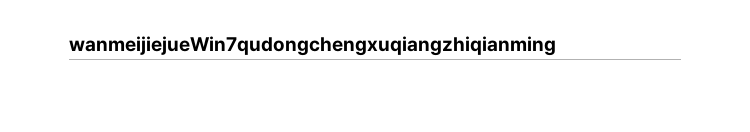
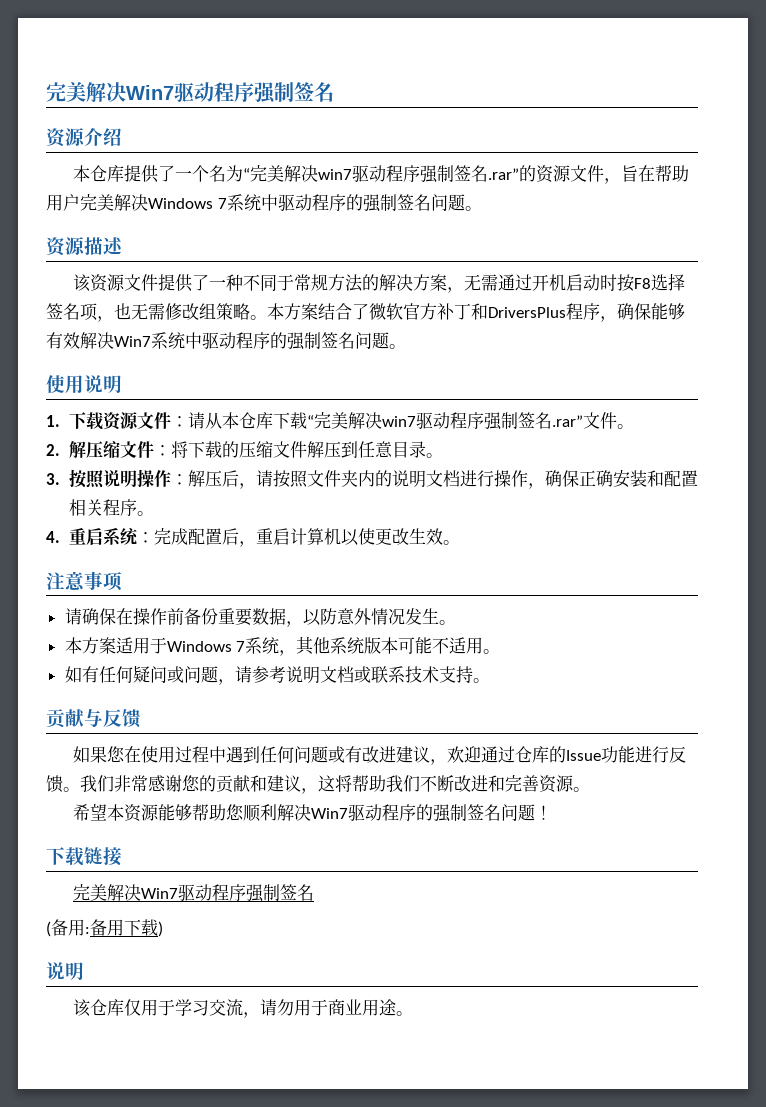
[69,36,556,56] wanmeijiejueWin7qudongchengxuqiangzhiqianming -> [46,81,334,104] [46,128,122,147] [73,165,690,184] [46,194,482,212] [46,237,123,256] [73,273,686,293] [46,303,685,322] [46,332,406,350] [46,375,122,394] [46,412,634,430] [46,441,443,458] [46,469,698,489] [68,499,154,516] [46,527,460,547] [46,571,123,591] [64,608,456,627] [64,636,501,656] [64,665,490,685] [46,709,141,729] [73,746,687,765] [46,775,590,794] [73,803,553,822] [46,847,122,866] [73,884,315,902] [46,919,163,937] [46,962,84,980] [73,999,414,1018] 完美解决Win7驱动程序强制签名 // 资源介绍 // 本仓库提供了一个名为“完美解决win7驱动程序强制签名.rar”的资源文件，旨在帮助用户完美解决Windows 7系统中驱动程序的强制签名问题。 // 资源描述 // 该资源文件提供了一种不同于常规方法的解决方案，无需通过开机启动时按F8选择签名项，也无需修改组策略。本方案结合了微软官方补丁和DriversPlus程序，确保能够有效解决Win7系统中驱动程序的强制签名问题。 // 使用说明 // 1.下载资源文件：请从本仓库下载“完美解决win7驱动程序强制签名.rar”文件。 // 2.解压缩文件：将下载的压缩文件解压到任意目录。 // 3.按照说明操作：解压后，请按照文件夹内的说明文档进行操作，确保正确安装和配置相关程序。 // 4.重启系统：完成配置后，重启计算机以使更改生效。 // 注意事项 // 请确保在操作前备份重要数据，以防意外情况发生。 // 本方案适用于Windows 7系统，其他系统版本可能不适用。 // 如有任何疑问或问题，请参考说明文档或联系技术支持。 // 贡献与反馈 // 如果您在使用过程中遇到任何问题或有改进建议，欢迎通过仓库的Issue功能进行反馈。我们非常感谢您的贡献和建议，这将帮助我们不断改进和完善资源。 // 希望本资源能够帮助您顺利解决Win7驱动程序的强制签名问题！ // 下载链接 // 完美解决Win7驱动程序强制签名 // (备用:备用下载) // 说明 // 该仓库仅用于学习交流，请勿用于商业用途。

